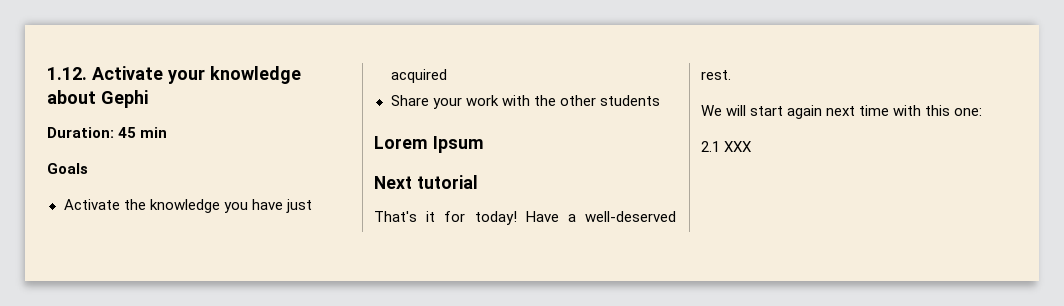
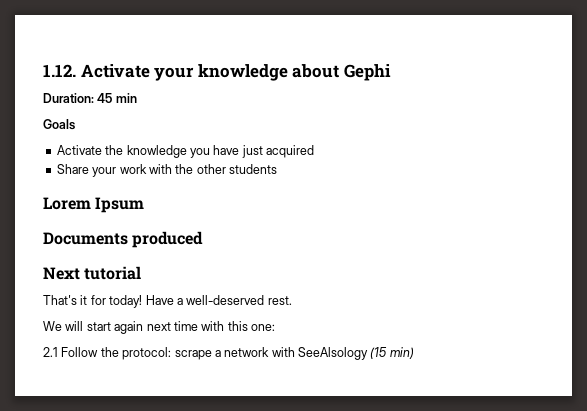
(484, 144) none -> [43,231,204,248] // Documents produced
[724,141,753,152] XXX -> [61,347,414,360] Follow the protocol: scrape a network with SeeAlsology (15 min)

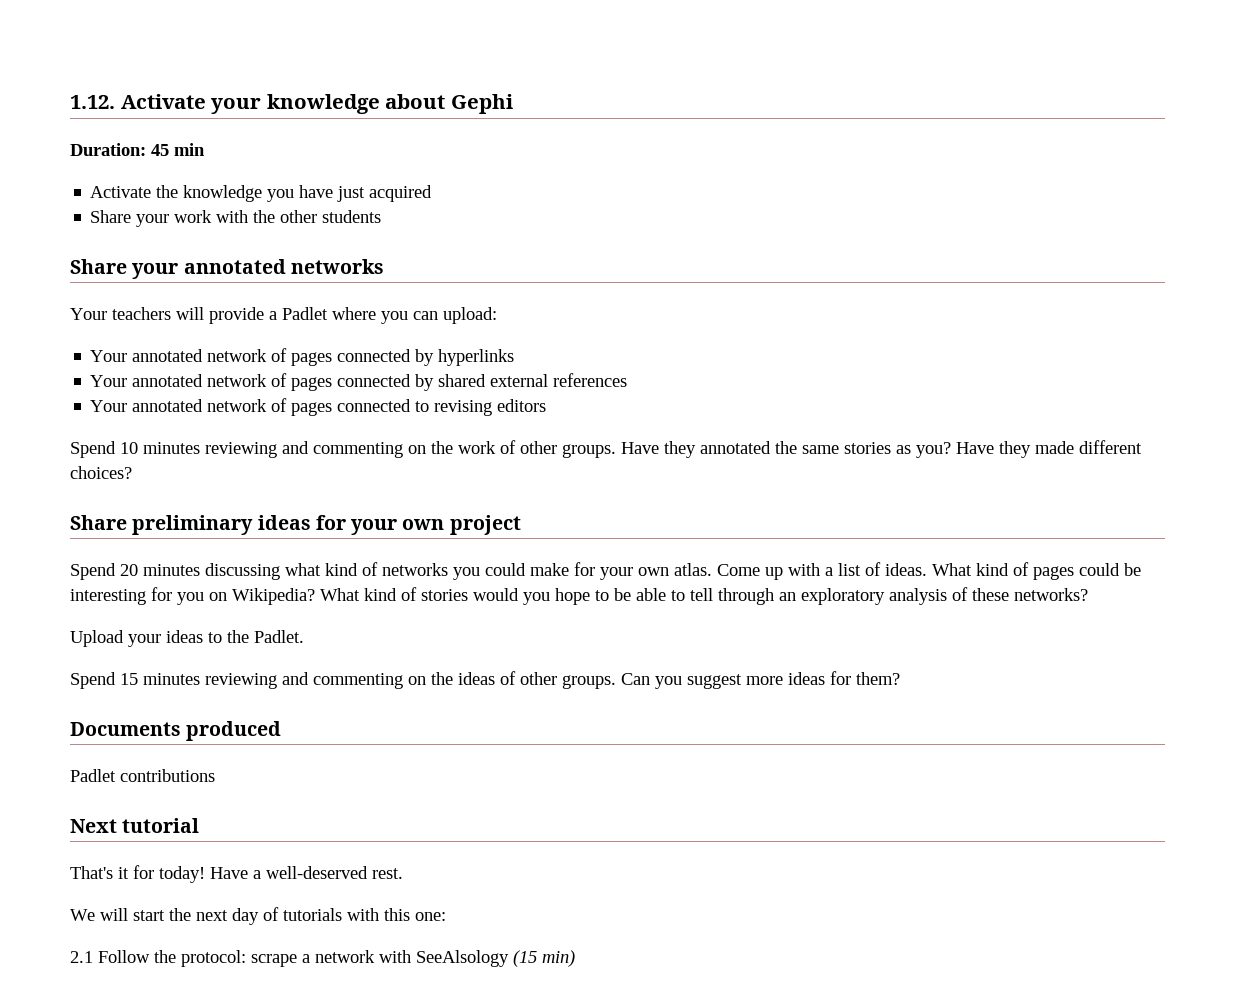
[43,119,75,130] // Goals -> (205, 149) none
[43,197,145,213] Lorem Ipsum -> [70,259,384,279] [70,307,497,324] [90,348,515,366] [90,373,628,391] [90,398,547,416] [70,440,1142,458] [70,466,132,479] [70,515,521,535] [70,562,1141,580] [70,587,1088,605] [70,630,304,647] [70,671,900,689] Share your annotated networks // Your teachers will provide a Padlet where you can upload: // Your annotated network of pages connected by hyperlinks // Your annotated network of pages connected by shared external references // Your annotated network of pages connected to revising editors // Spend 10 minutes reviewing and commenting on the work of other groups. Have they annotated the same stories as you? Have they made different choices? // Share preliminary ideas for your own project // Spend 20 minutes discussing what kind of networks you could make for your own atlas. Come up with a list of ideas. What kind of pages could be interesting for you on Wikipedia? What kind of stories would you hope to be able to tell through an exploratory analysis of these networks? // Upload your ideas to the Padlet. // Spend 15 minutes reviewing and commenting on the ideas of other groups. Can you suggest more ideas for them?
(204, 239) none -> [70,769,215,782] // Padlet contributions
[114,321,198,334] again next time -> [169,907,342,925] the next day of tutorials

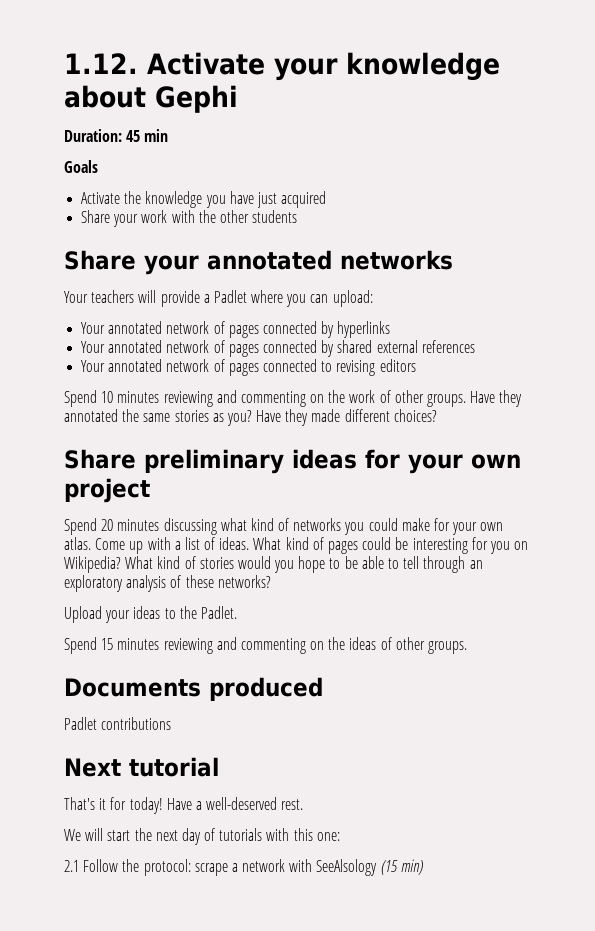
(205, 149) none -> [64,160,98,173] // Goals
[621,671,900,689] Can you suggest more ideas for them? -> (468, 647) none

